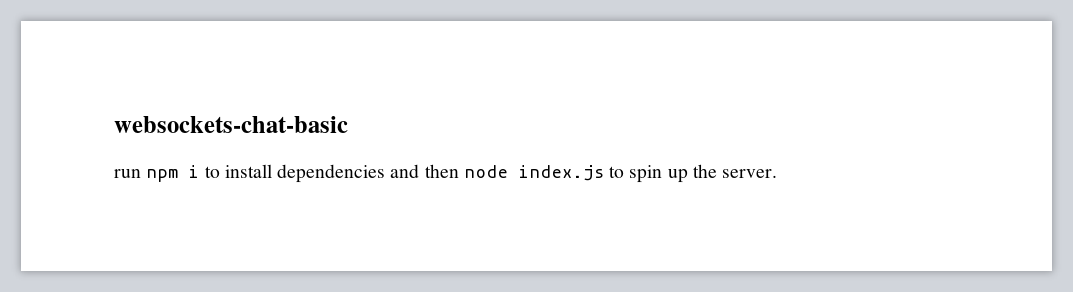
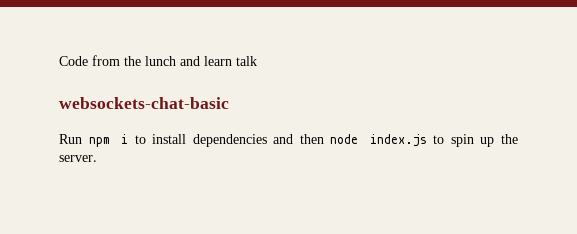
(114, 124) none -> [59,55,257,66] Code from the lunch and learn talk //
[114,169,141,178] run -> [59,134,82,144] Run

